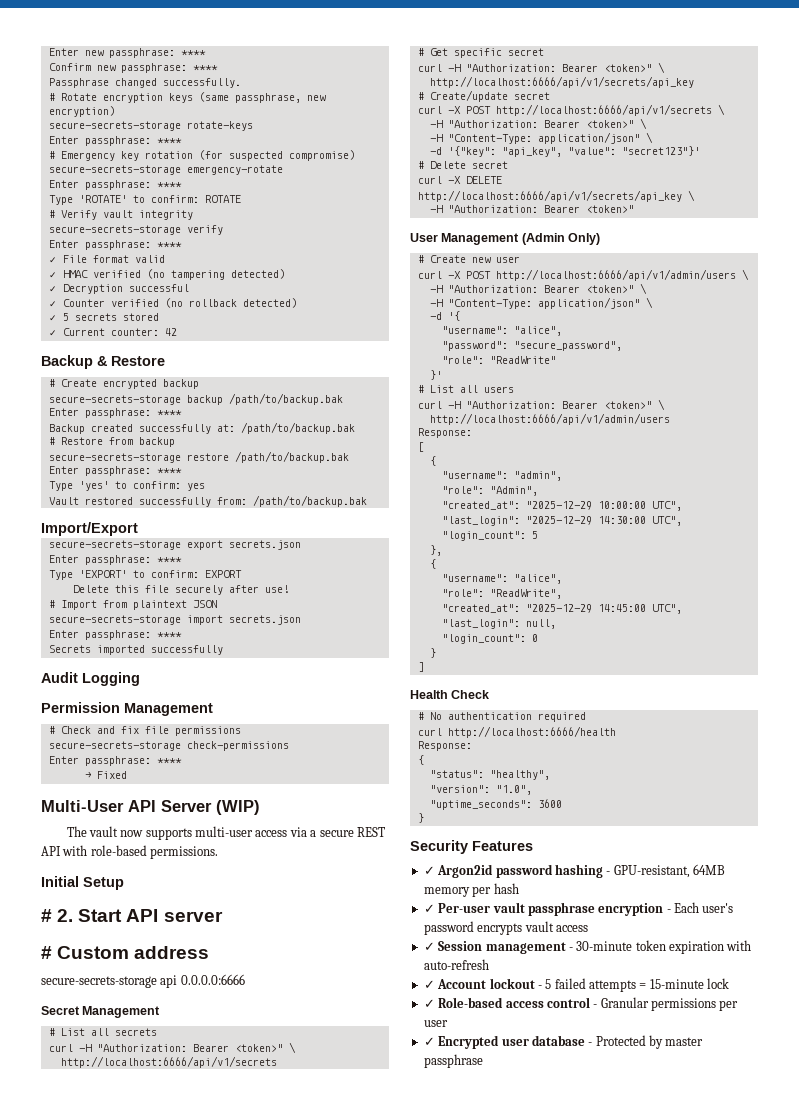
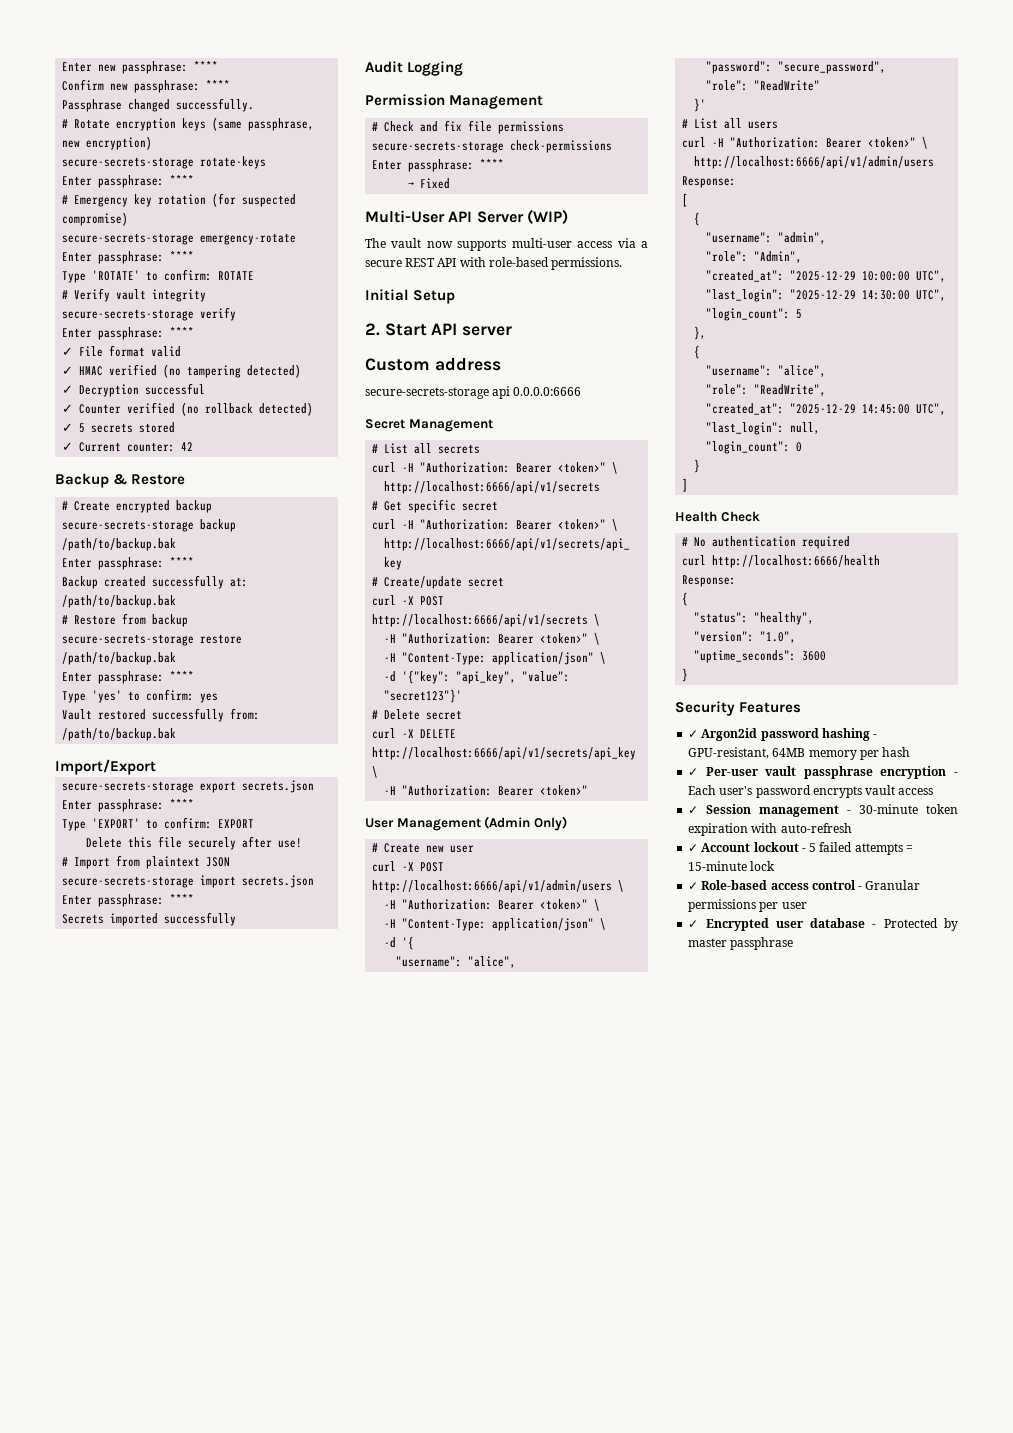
[41,909,52,922] # -> (456, 297) none
[41,946,52,959] # -> (513, 331) none

